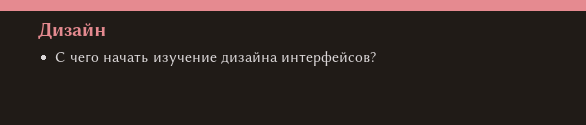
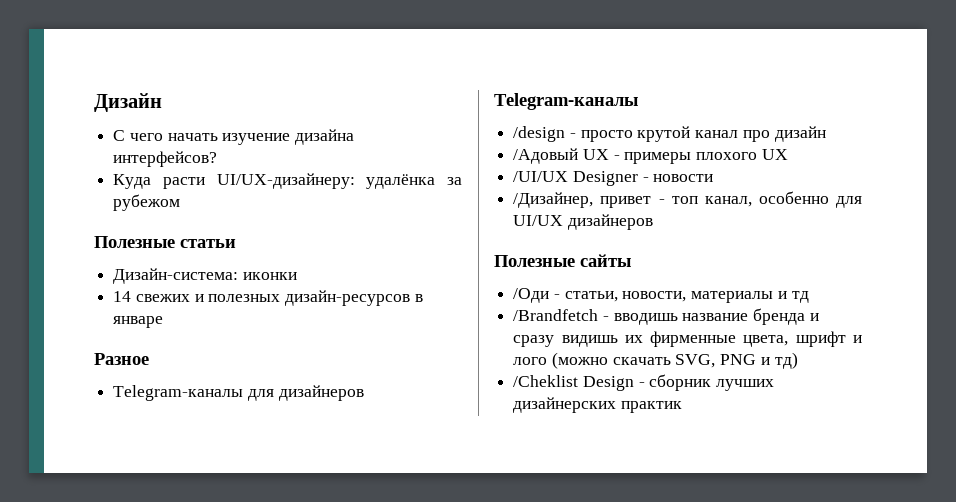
(376, 58) none -> [113,173,462,189] [113,194,181,211] [94,236,236,248] [113,268,297,284] [113,290,423,306] [113,316,164,328] [94,353,149,365] [113,385,364,401] [494,93,638,110] [513,126,826,142] [513,148,788,164] [513,171,714,186] [513,191,862,208] [513,214,653,230] [494,254,631,267] [513,288,809,303] [513,308,819,325] [513,331,862,347] [513,352,798,369] [513,374,775,391] [513,397,682,413] // Куда расти UI/UX-дизайнеру: удалёнка за рубежом // Полезные статьи // Дизайн-система: иконки // 14 свежих и полезных дизайн-ресурсов в январе // Разное // Telegram-каналы для дизайнеров // Telegram-каналы // /design - просто крутой канал про дизайн // /Адовый UX - примеры плохого UX // /UI/UX Designer - новости // /Дизайнер, привет - топ канал, особенно для UI/UX дизайнеров // Полезные сайты // /Оди - статьи, новости, материалы и тд // /Brandfetch - вводишь название бренда и сразу видишь их фирменные цвета, шрифт и лого (можно скачать SVG, PNG и тд) // /Cheklist Design - сборник лучших дизайнерских практик

